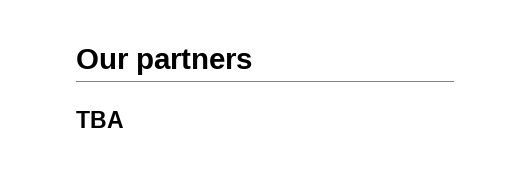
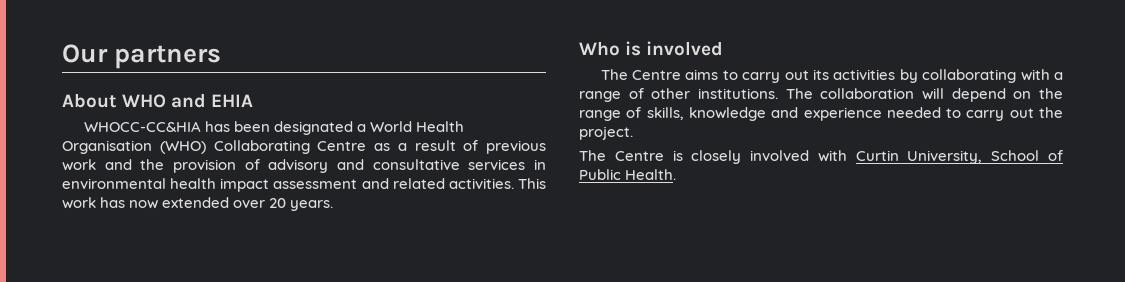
[76,111,124,128] TBA -> [62,93,254,108] [83,121,464,135] [62,140,546,154] [62,159,546,173] [62,178,547,192] [62,197,334,211] [579,41,724,56] [600,69,1063,83] [579,88,1063,102] [579,107,1063,121] [579,126,633,140] [579,150,1063,164] [579,169,677,180] About WHO and EHIA // WHOCC-CC&HIA has been designated a World Health Organisation (WHO) Collaborating Centre as a result of previous work and the provision of advisory and consultative services in environmental health impact assessment and related activities. This work has now extended over 20 years. // Who is involved // The Centre aims to carry out its activities by collaborating with a range of other institutions. The collaboration will depend on the range of skills, knowledge and experience needed to carry out the project. // The Centre is closely involved with Curtin University, School of Public Health.

